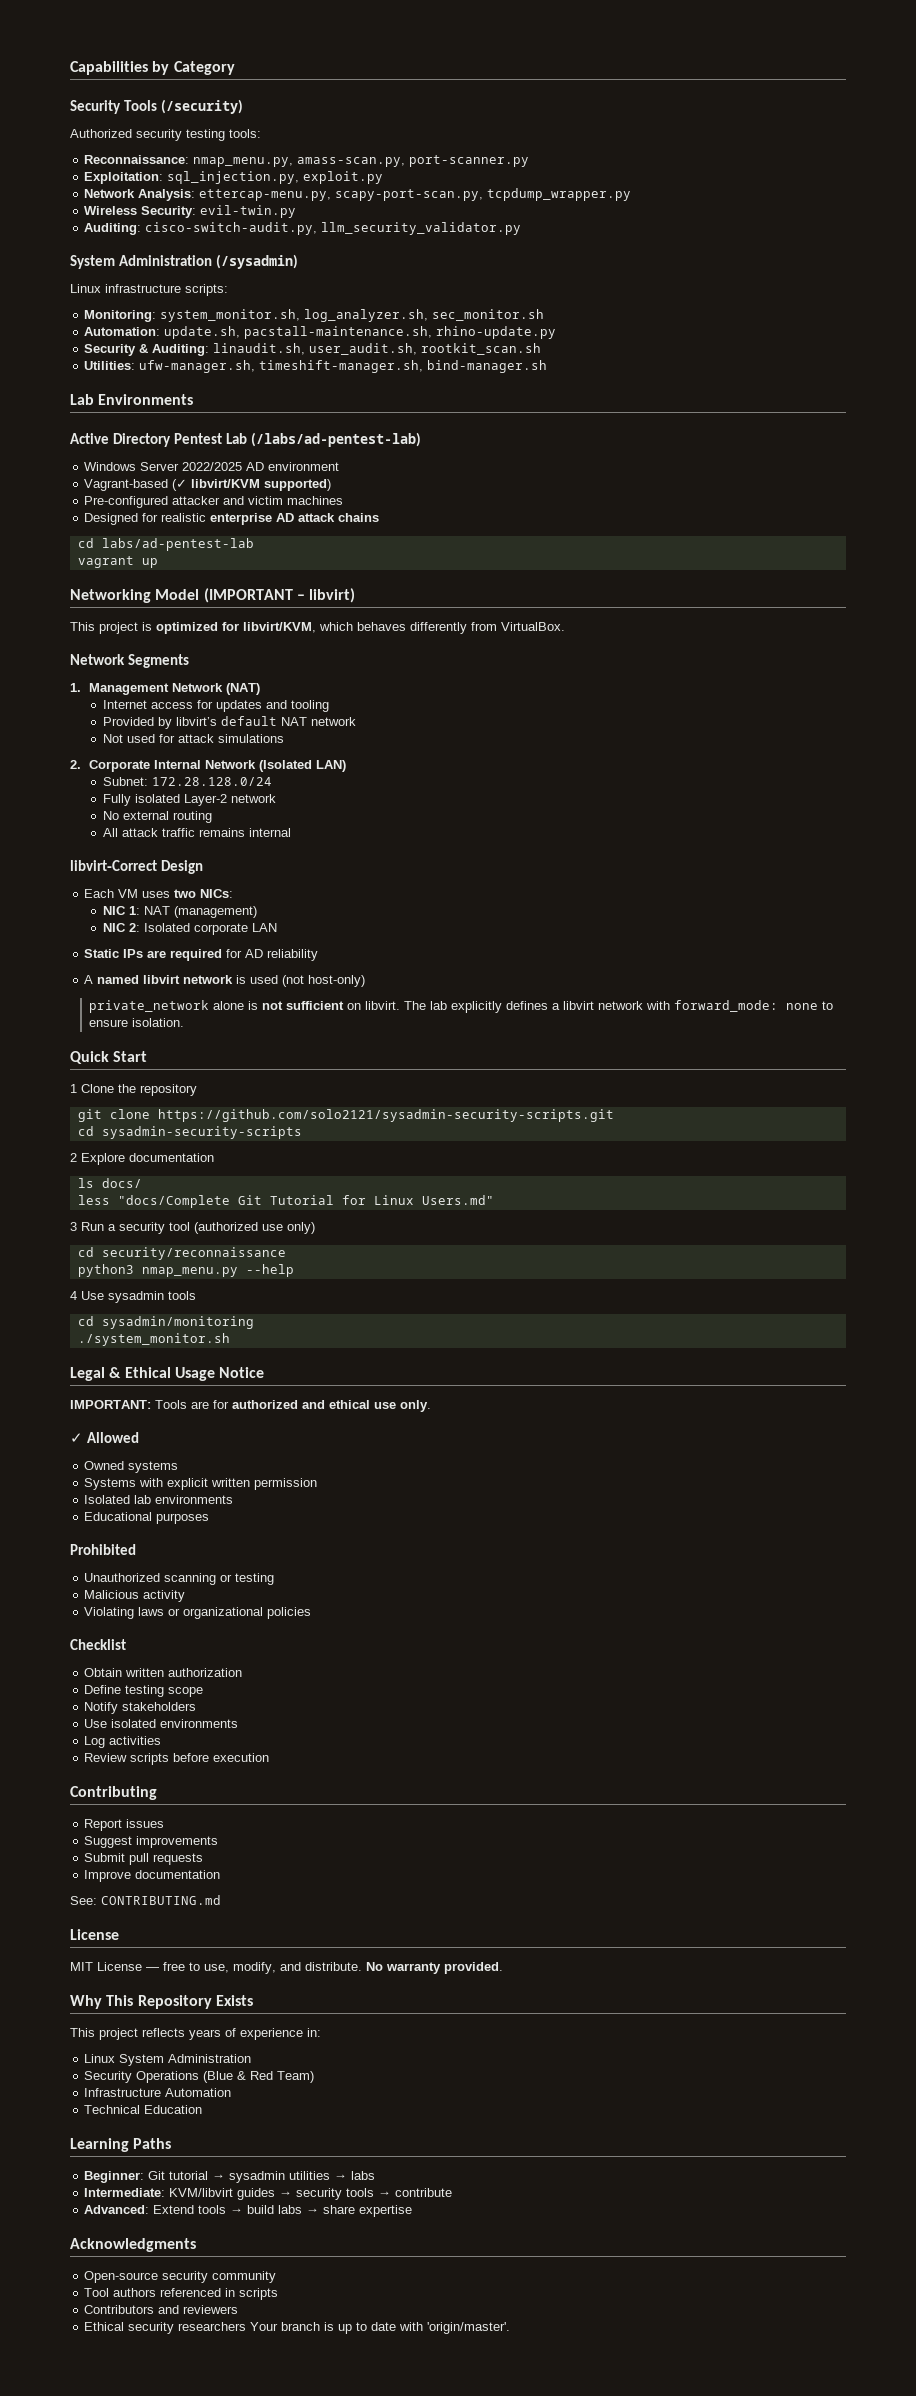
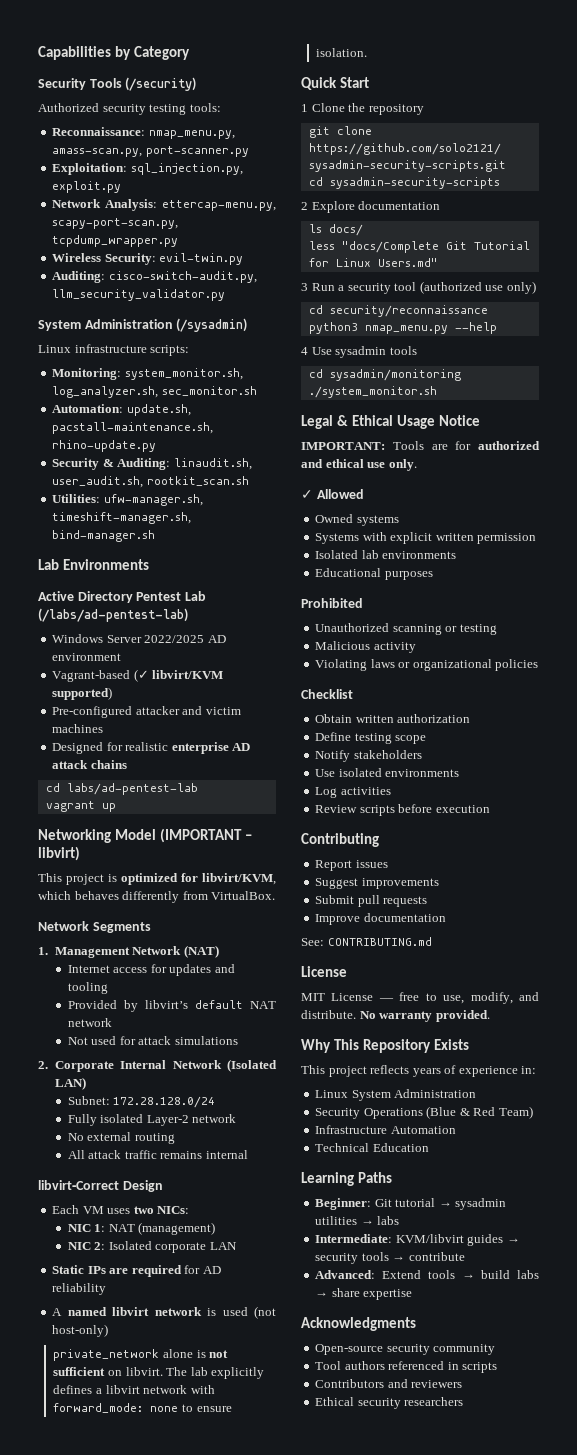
[250,2322,511,2334] Your branch is up to date with 'origin/master'. -> (464, 1401) none

